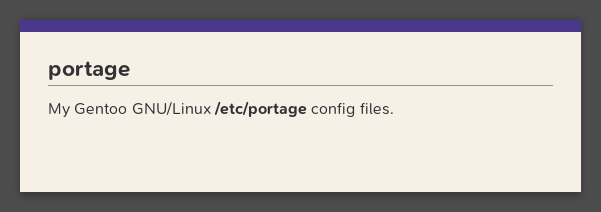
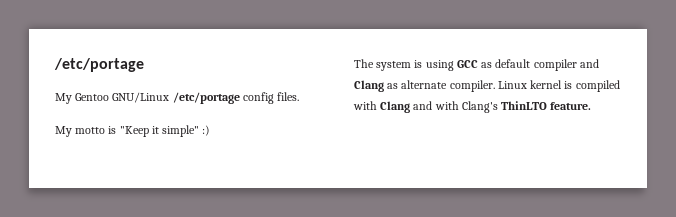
[48,61,130,80] portage -> [54,58,144,72] /etc/portage
(394, 108) none -> [55,125,211,137] [354,59,599,71] [354,80,620,92] [353,101,592,113] // My motto is "Keep it simple" :) // The system is using GCC as default compiler and Clang as alternate compiler. Linux kernel is compiled with Clang and with Clang's ThinLTO feature.

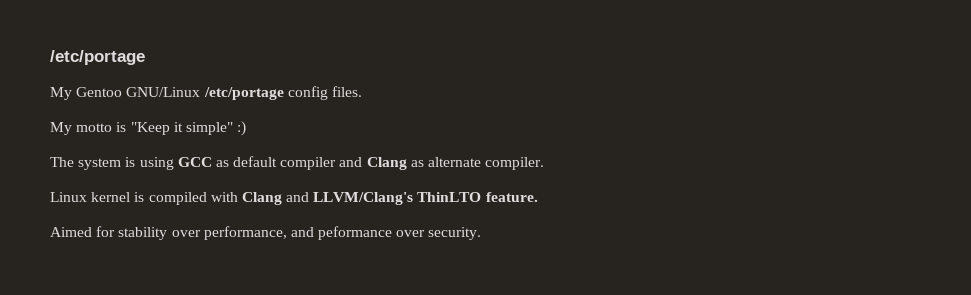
(495, 86) none -> (545, 163) //
[434,101,498,113] with Clang's -> [313,192,414,205] LLVM/Clang's
(592, 106) none -> [50,226,482,240] // Aimed for stability over performance, and peformance over security.

